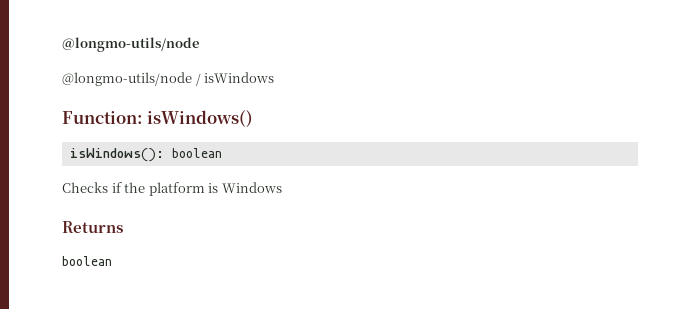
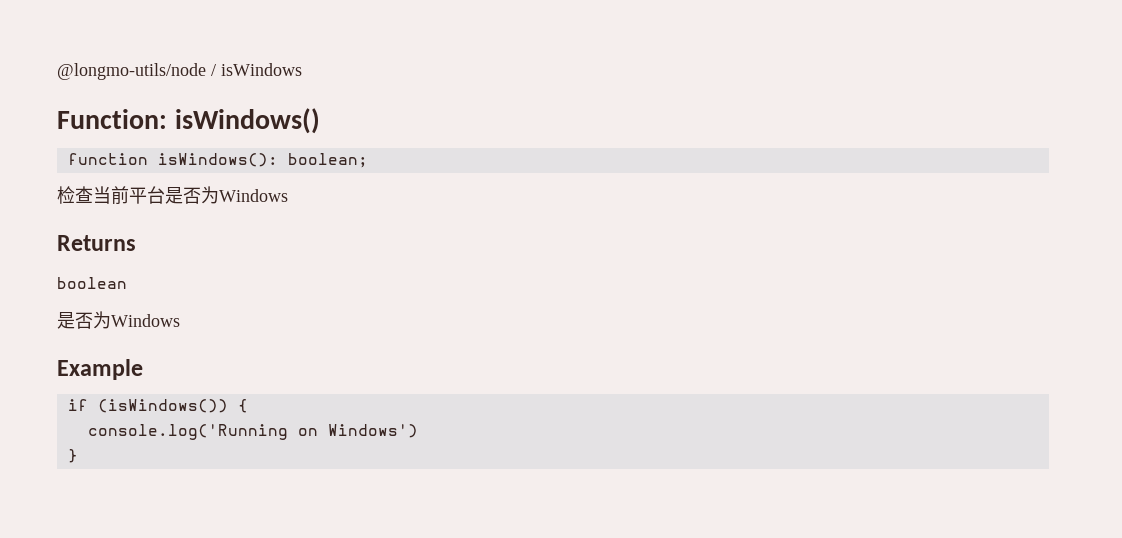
[62,37,199,52] [62,72,192,86] @longmo-utils/node // @longmo-utils/node -> [57,63,206,80] @longmo-utils/node
[69,148,222,162] [62,182,282,196] [62,221,123,233] [62,256,112,266] isWindows(): boolean // Checks if the platform is Windows // Returns // boolean -> [67,153,368,168] [57,186,288,204] [57,235,136,251] [57,277,127,289] [57,311,180,329] [57,359,143,380] [67,399,248,413] [87,424,418,440] [67,449,78,463] function isWindows(): boolean; // 检查当前平台是否为Windows // Returns // boolean // 是否为Windows // Example // if (isWindows()) { // console.log('Running on Windows') // }

